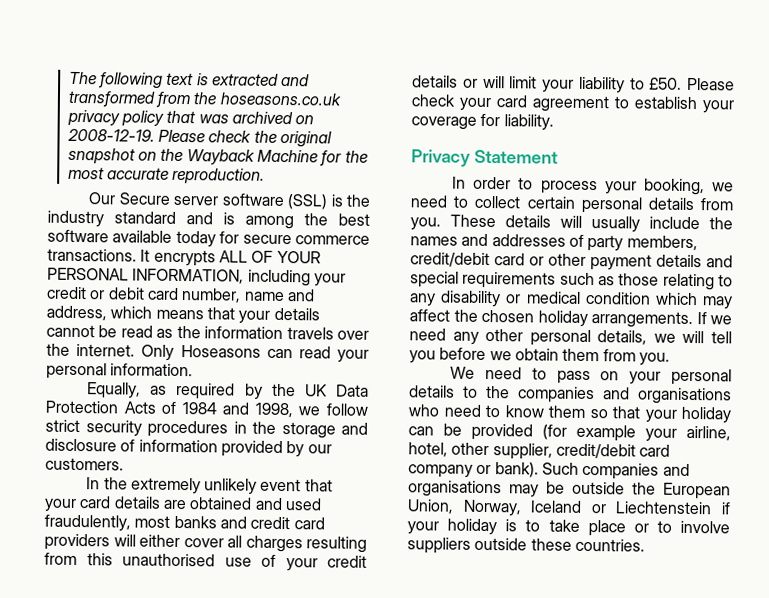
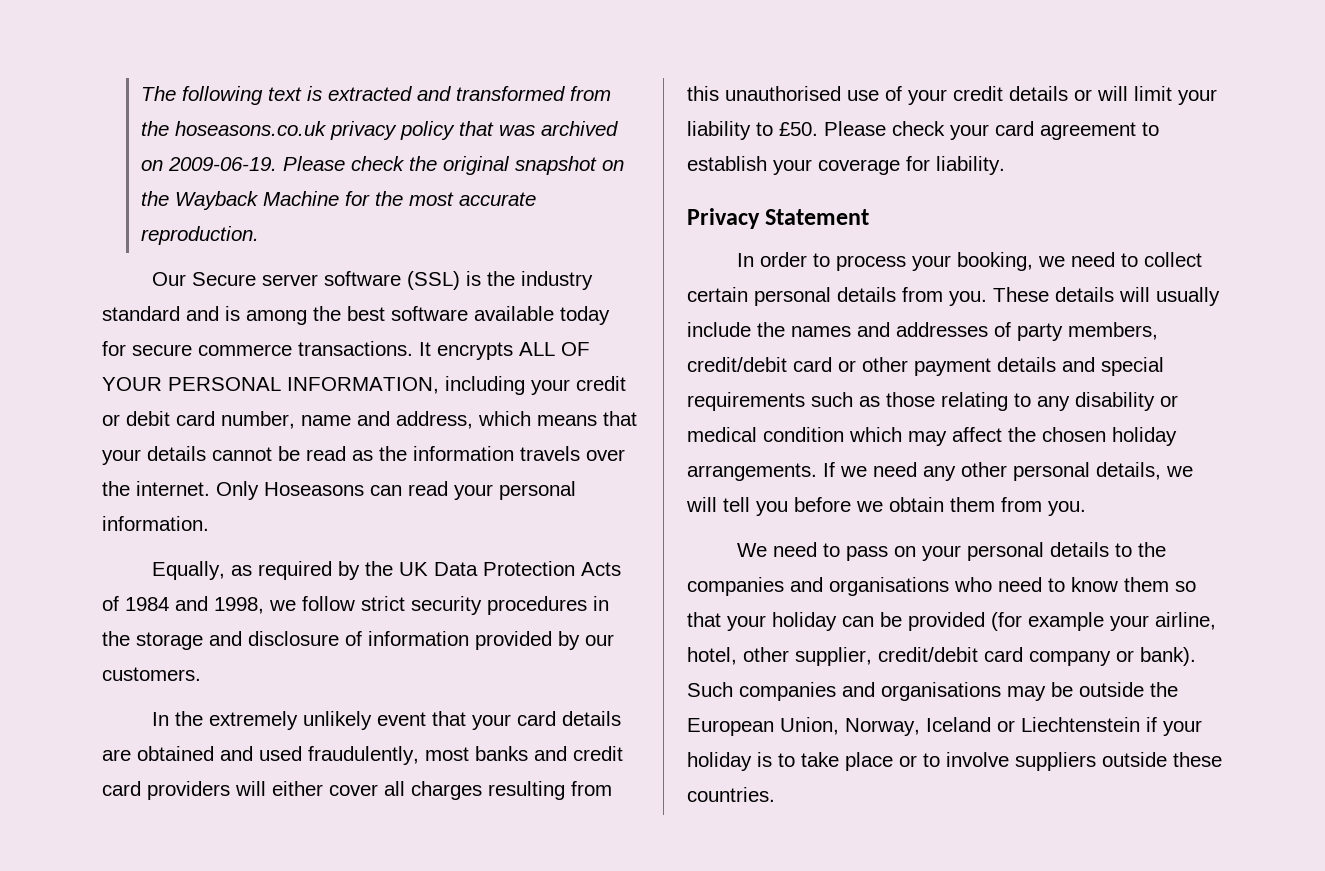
[66,128,155,142] 2008-12-19. -> [167,157,277,171] 2009-06-19.

